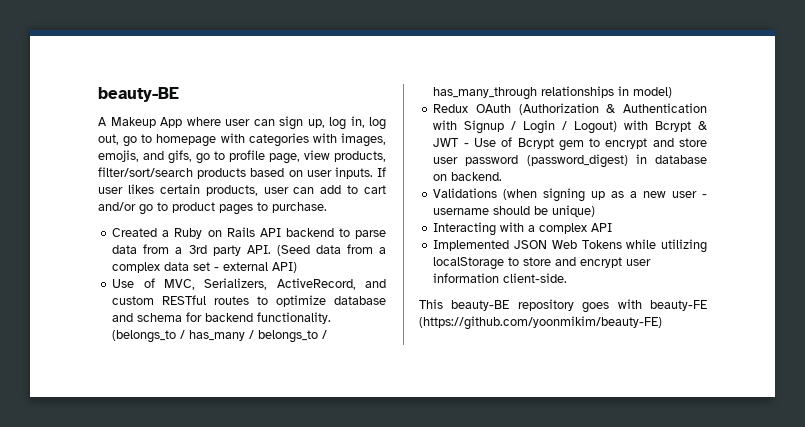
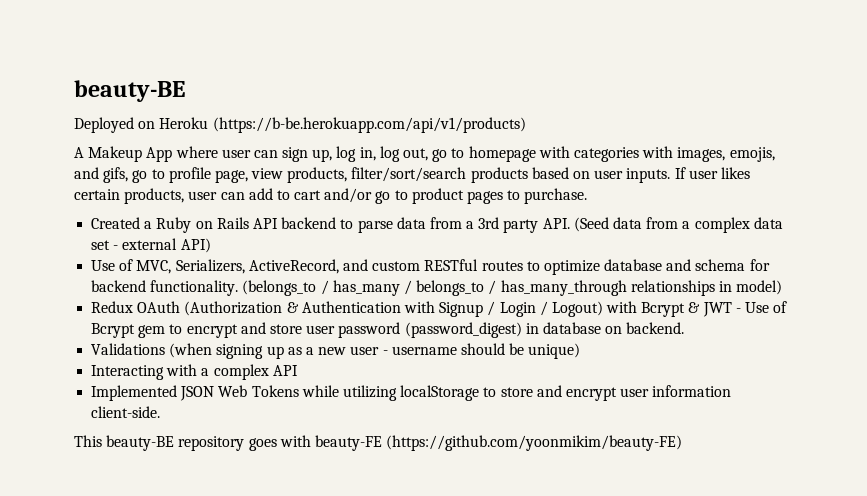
[98,87,179,102] beauty-BE -> [74,80,185,102] [74,117,526,133] beauty-BE // Deployed on Heroku (https://b-be.herokuapp.com/api/v1/products)

